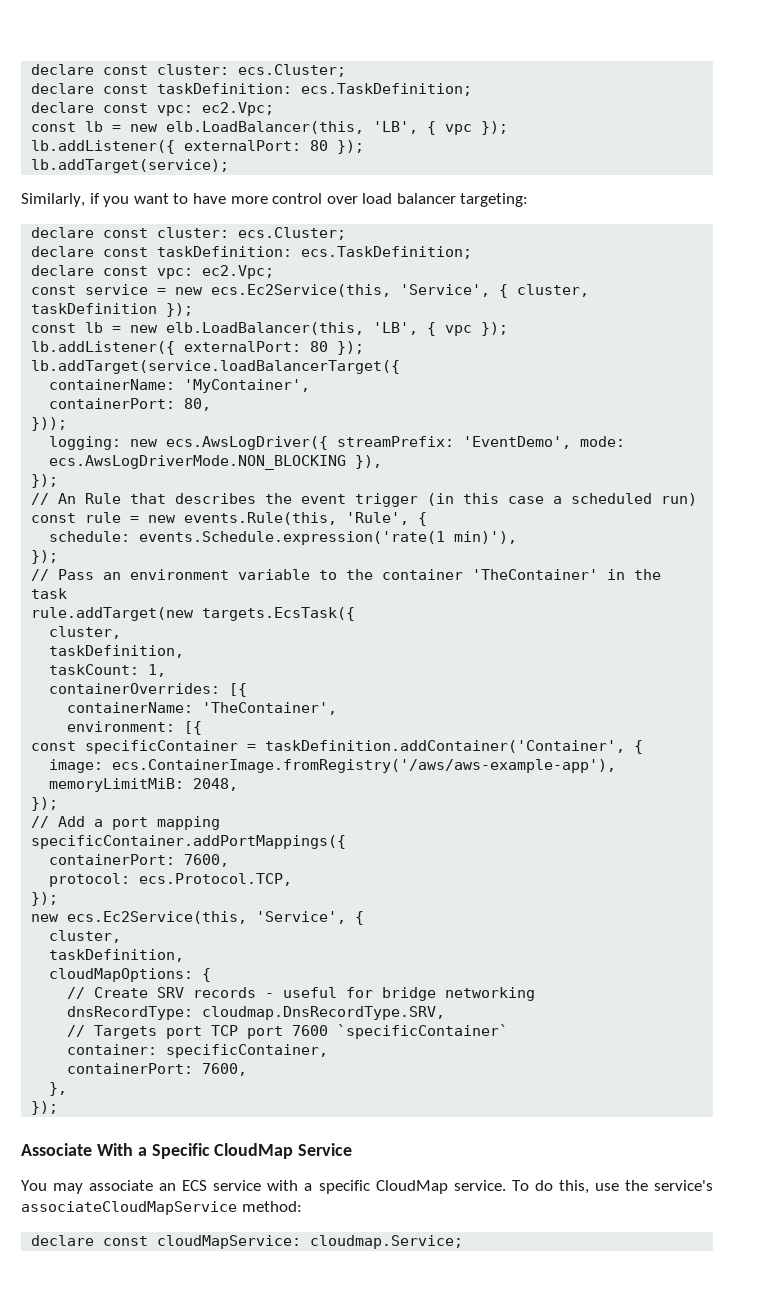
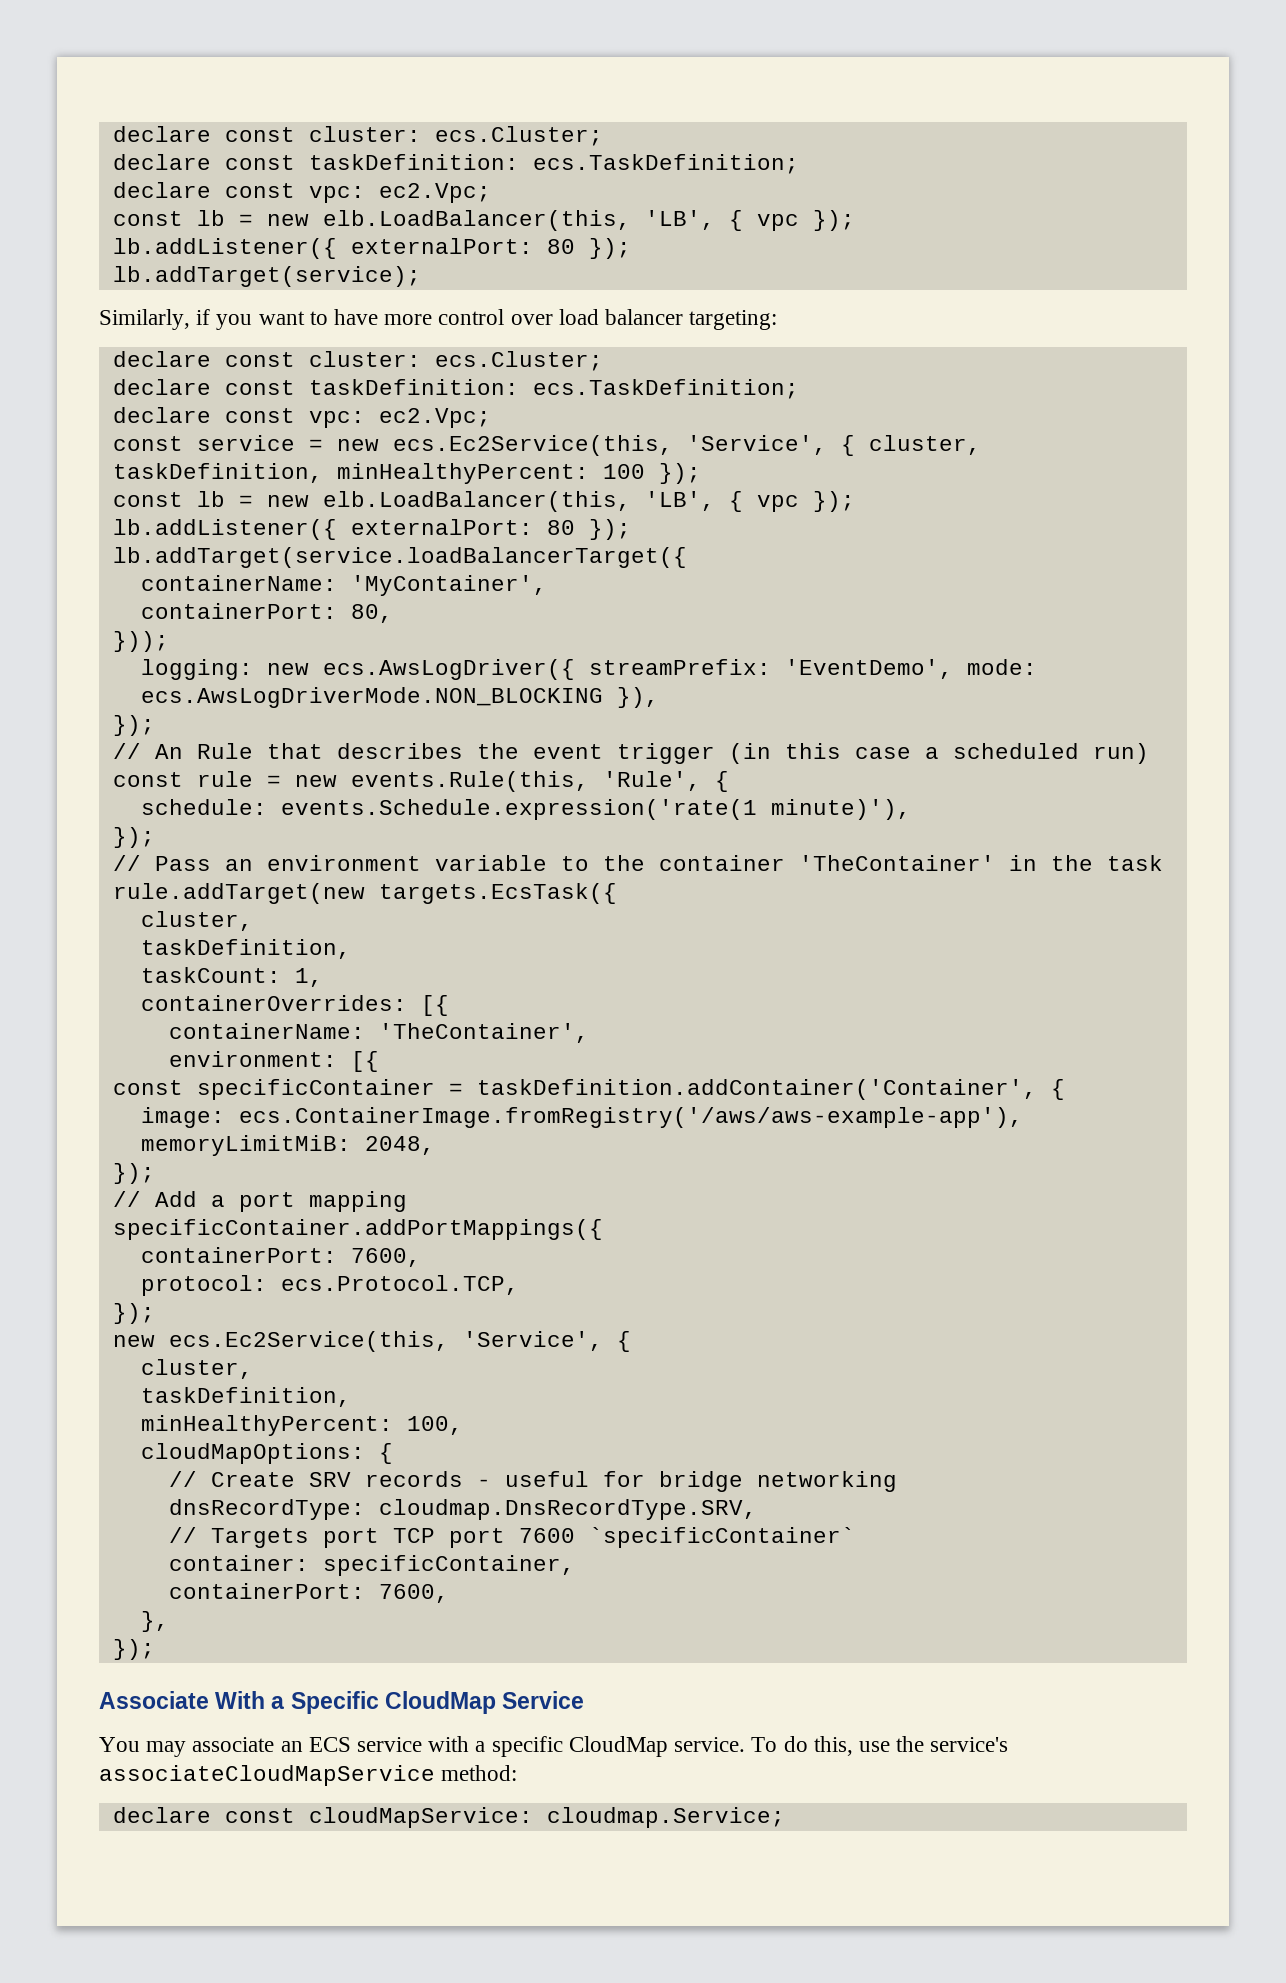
[31,303,158,314] taskDefinition -> [112,463,645,484] taskDefinition, minHealthyPercent: 100
[454,531,518,544] min)'), -> [770,799,911,820] minute)'),
(185, 955) none -> [140,1415,463,1436] // minHealthyPercent: 100,

